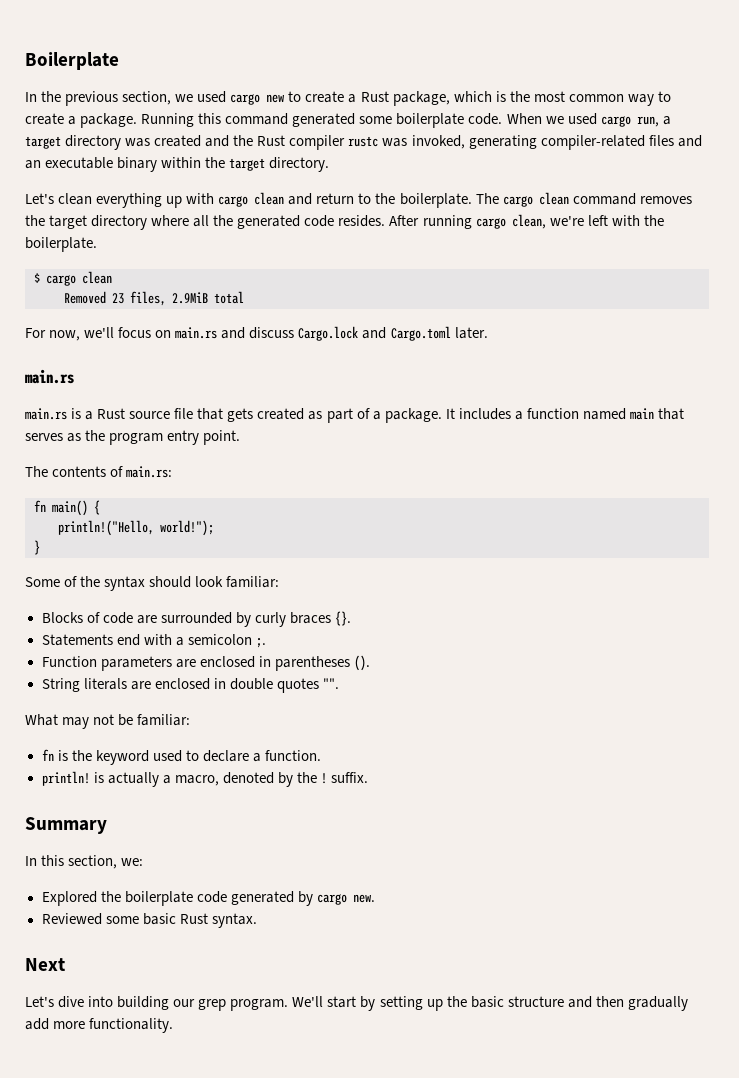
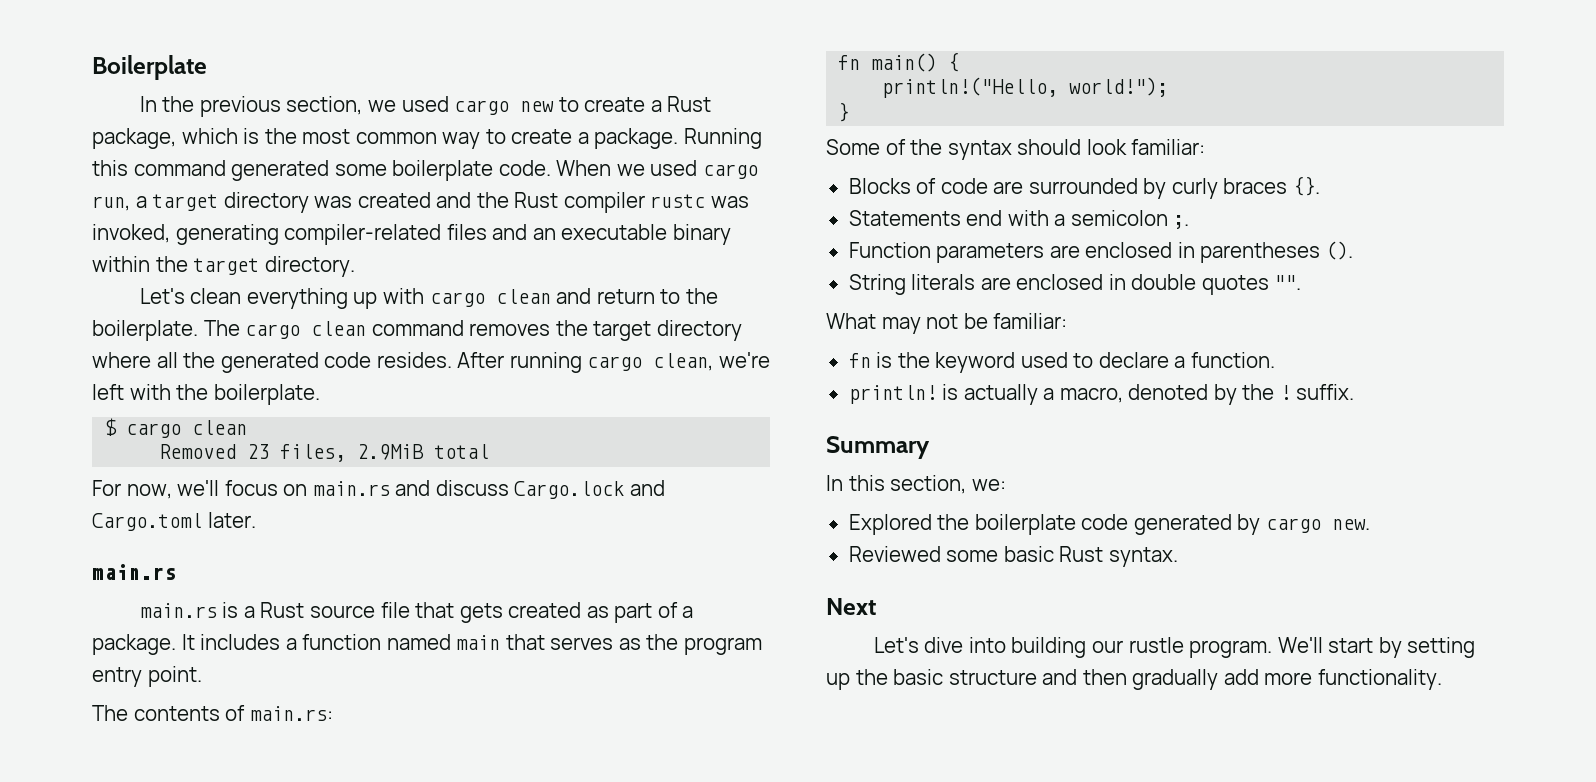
[198,999,227,1011] grep -> [1128,637,1184,653] rustle

